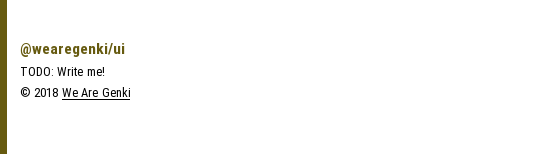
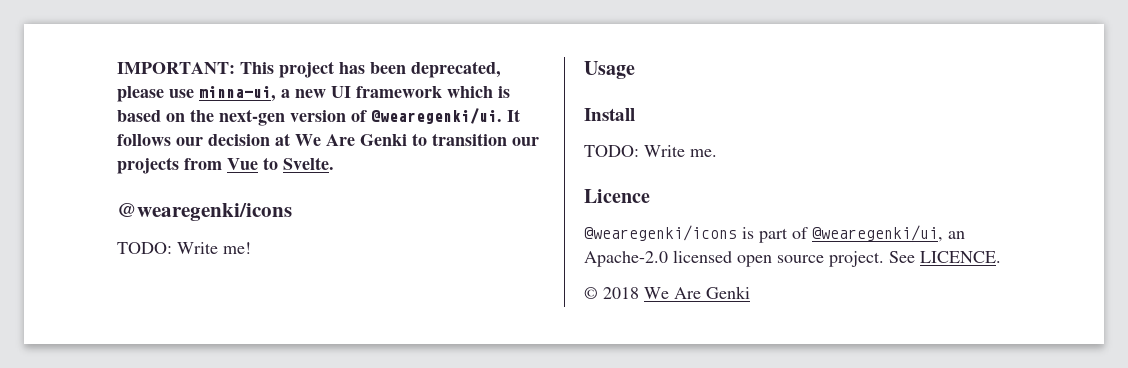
[20,43,125,57] [20,67,105,76] @wearegenki/ui // TODO: Write me! -> [117,61,501,78] [117,86,510,102] [117,108,520,126] [117,133,539,146] [117,157,334,174] [117,203,292,221] [117,242,251,254] [584,61,635,79] [584,108,635,121] [584,145,717,157] [584,189,650,203] [584,225,965,243] [584,250,1001,267] IMPORTANT: This project has been deprecated, please use minna-ui, a new UI framework which is based on the next-gen version of @wearegenki/ui. It follows our decision at We Are Genki to transition our projects from Vue to Svelte. // @wearegenki/icons // TODO: Write me! // Usage // Install // TODO: Write me. // Licence // @wearegenki/icons is part of @wearegenki/ui, an Apache-2.0 licensed open source project. See LICENCE.

